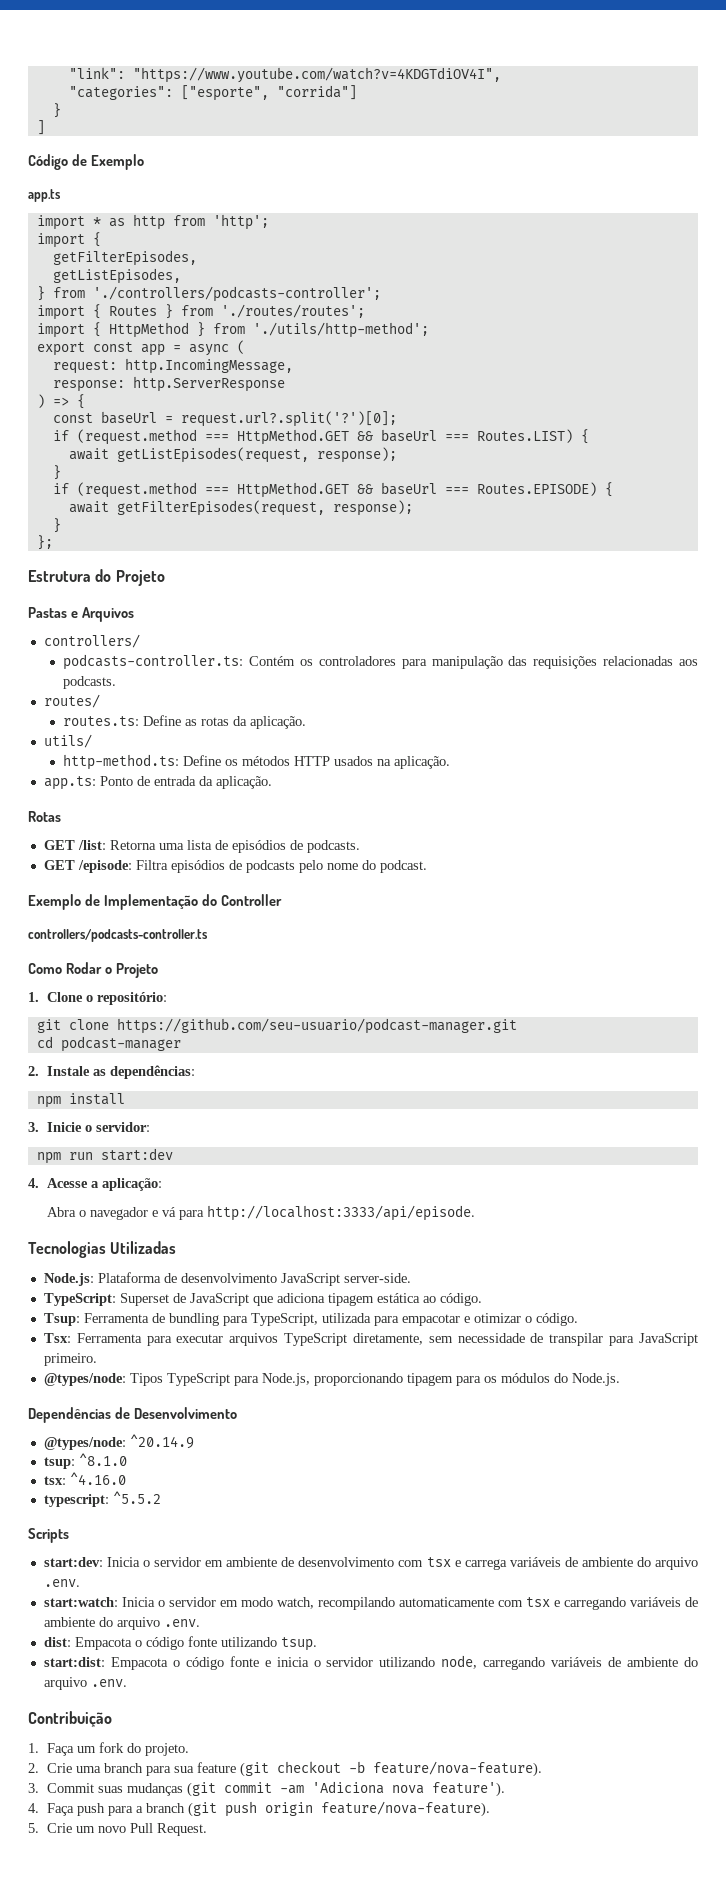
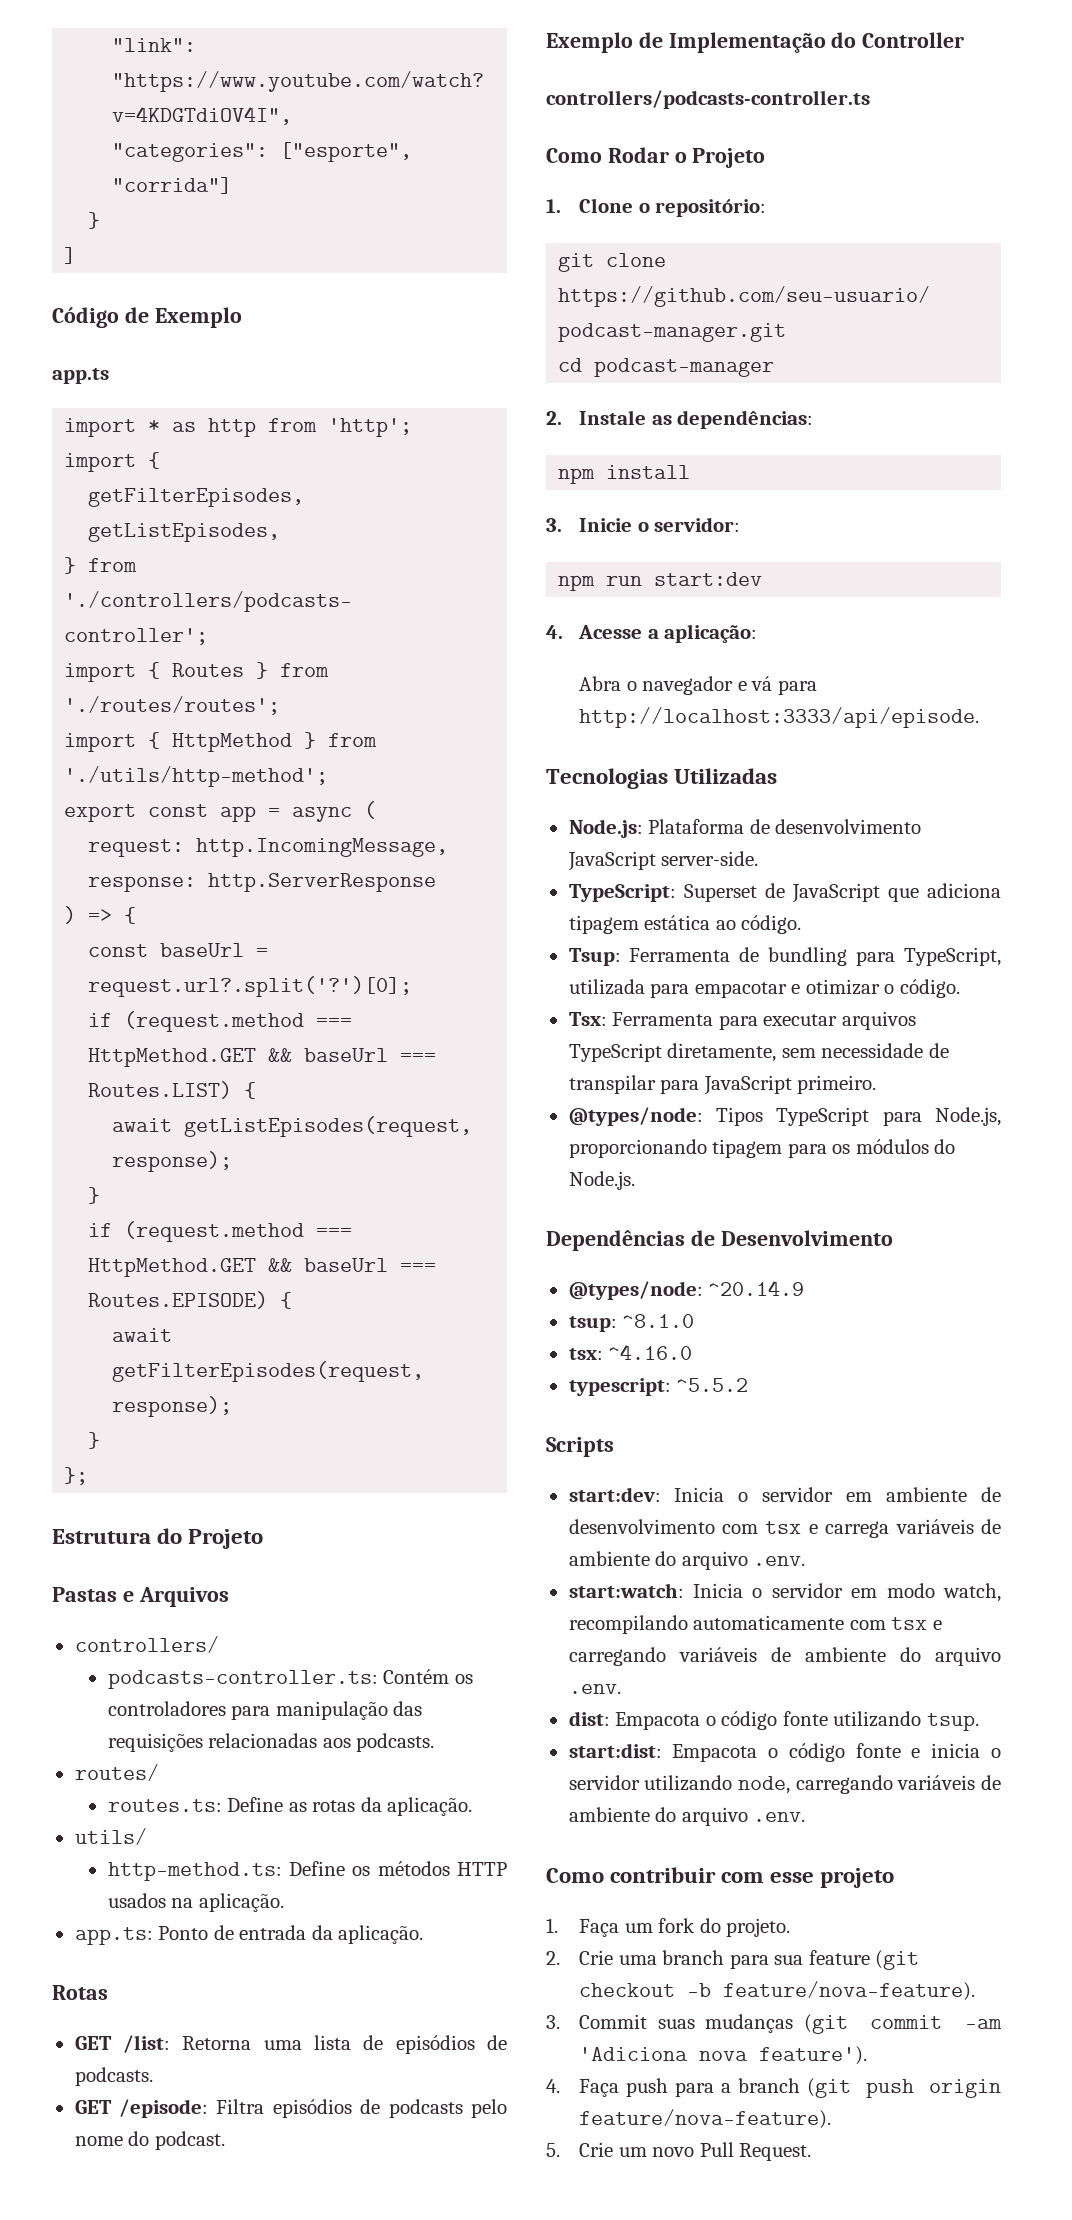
[28,1711,112,1728] Contribuição -> [546,1867,895,1888] Como contribuir com esse projeto

